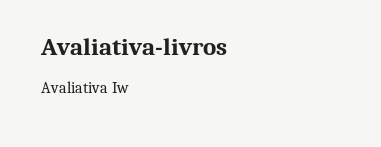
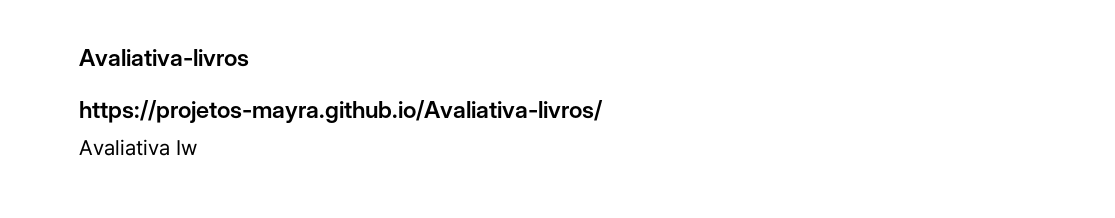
(227, 46) none -> [79,100,603,123] // https://projetos-mayra.github.io/Avaliativa-livros/

